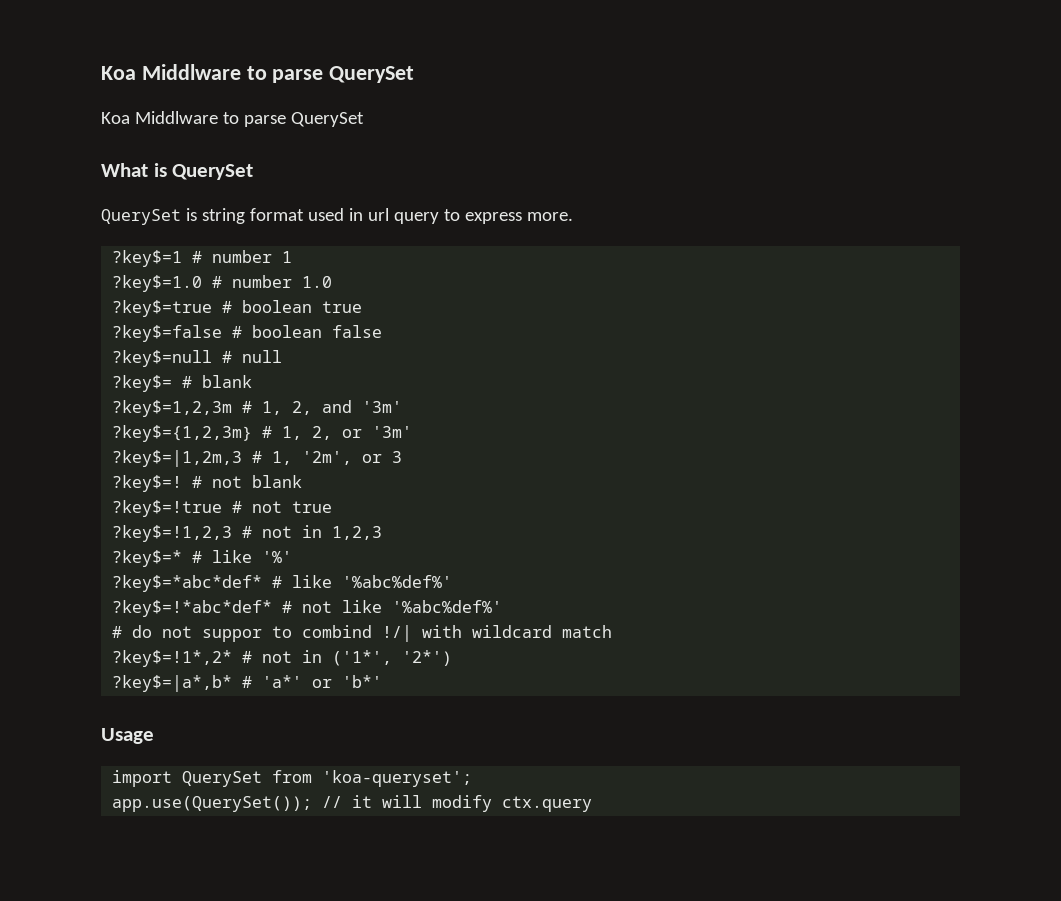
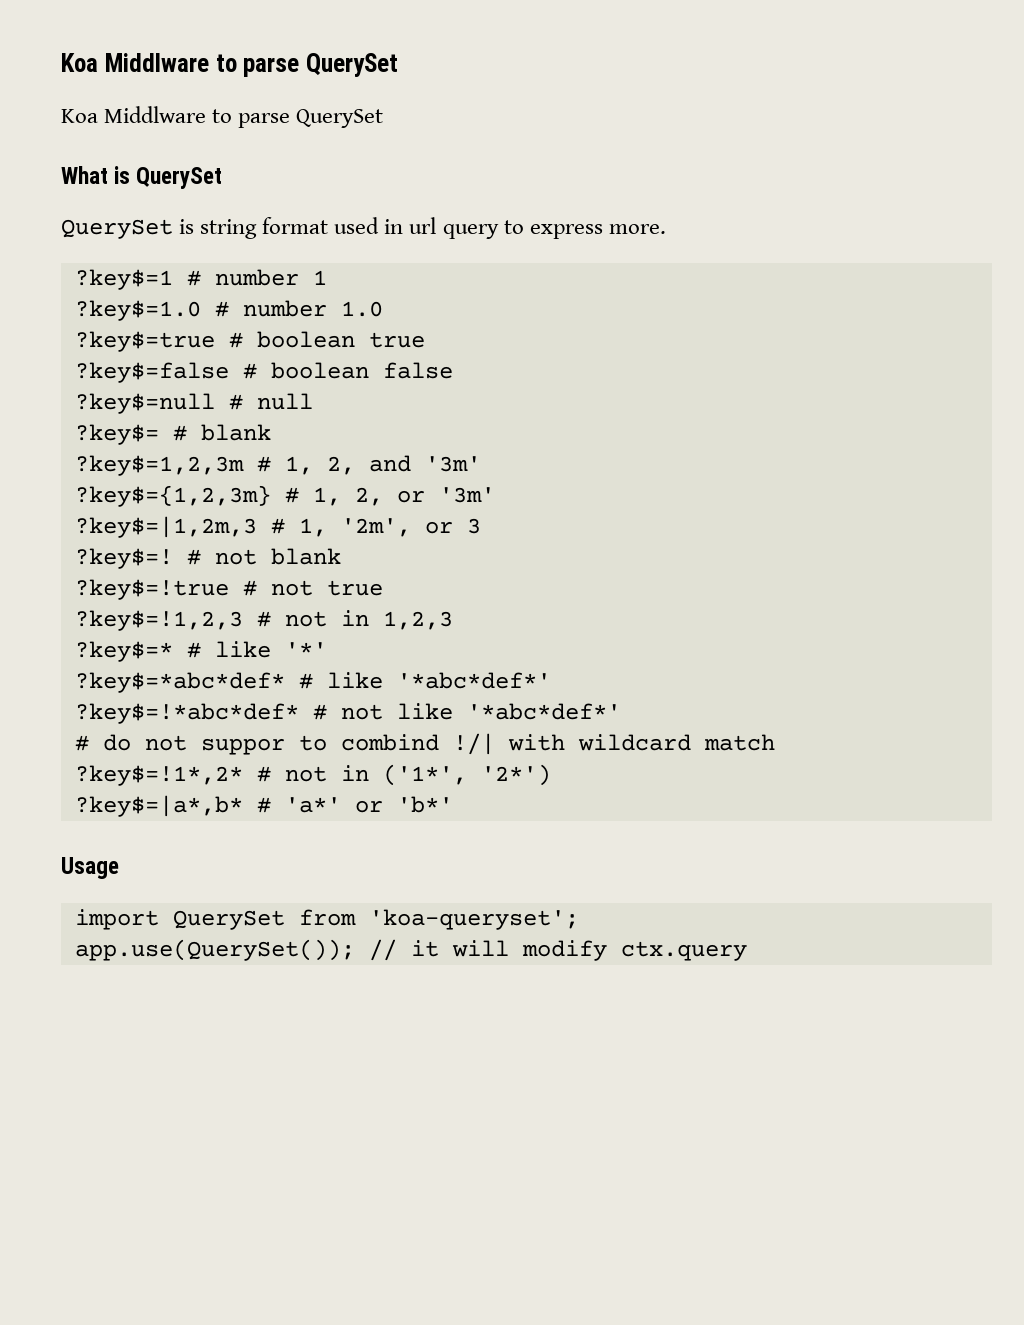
[262,551,293,563] '%' -> [284,642,327,657] '*'
[342,575,453,588] '%abc%def%' -> [396,672,551,689] '*abc*def*'
[392,600,503,613] '%abc%def%' -> [466,703,621,720] '*abc*def*'

